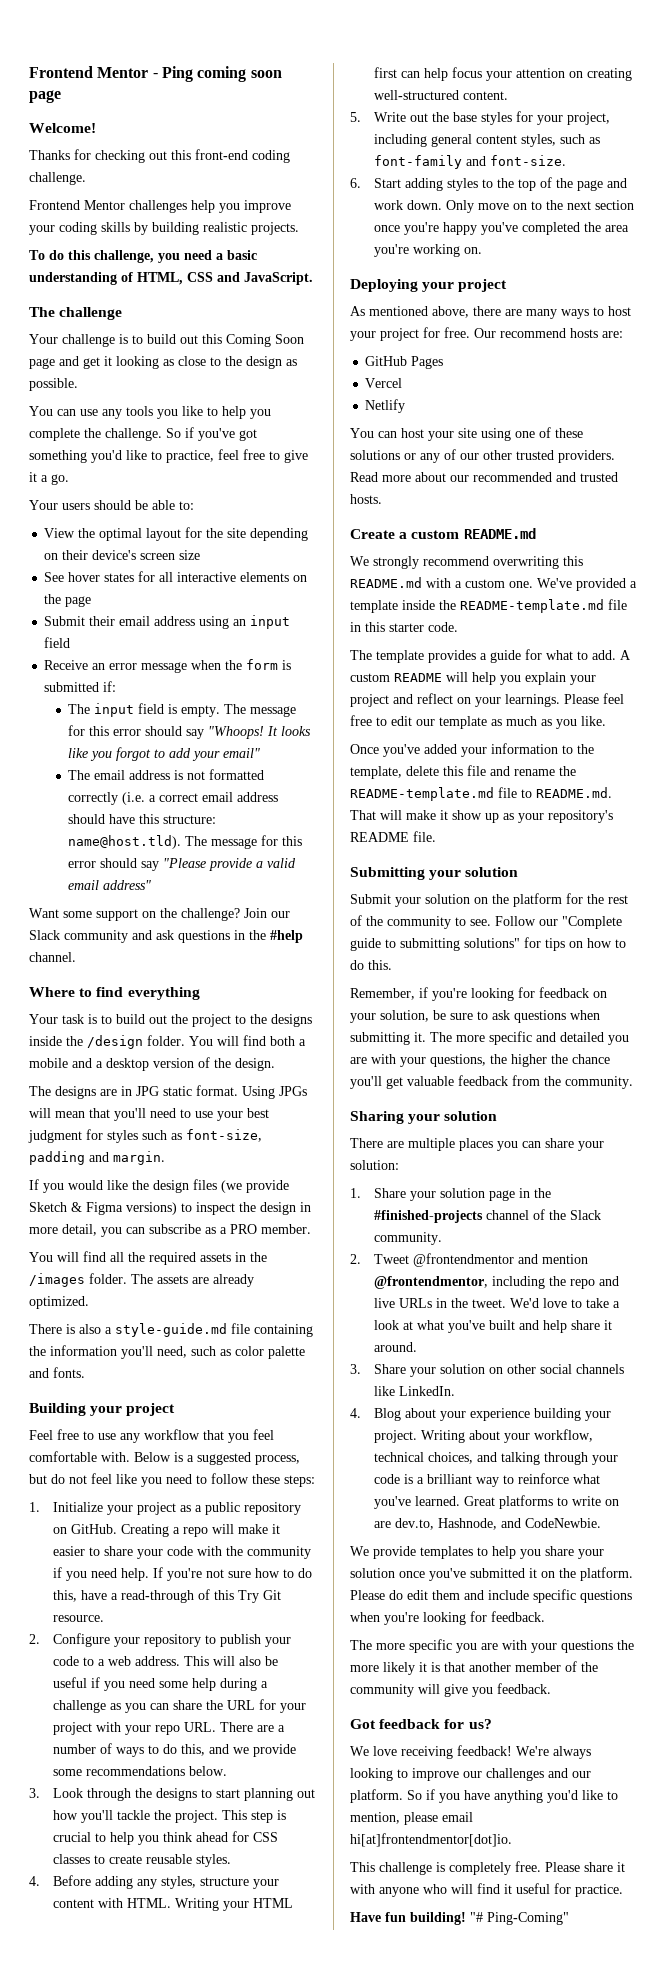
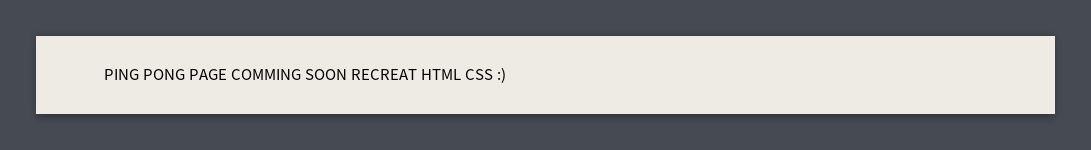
[29,66,282,82] [29,90,61,103] [29,123,96,133] [29,149,290,163] [29,172,86,185] [29,200,291,213] [29,222,299,235] [29,250,257,263] [29,272,313,285] [29,307,123,320] [29,334,304,347] [29,356,297,369] [29,378,78,391] [29,406,271,419] [29,427,257,441] [29,449,308,463] [29,472,69,485] [29,500,194,510] [44,527,309,541] [44,550,201,560] [44,571,308,582] [44,594,92,607] [44,615,291,629] [44,637,71,648] [44,659,292,673] [44,681,117,692] [68,703,297,717] [68,725,312,739] [68,747,261,761] [68,769,265,780] [68,792,279,805] [68,814,217,824] [68,835,303,849] [68,858,297,871] [68,880,152,890] [29,908,290,921] [29,930,303,943] [29,952,76,962] [29,987,200,1000] [29,1014,312,1027] [29,1035,306,1049] [29,1057,275,1071] [29,1085,307,1099] [29,1108,269,1121] [28,1129,262,1143] [29,1151,165,1165] [29,1179,289,1193] [29,1202,311,1215] [29,1224,311,1237] [29,1251,267,1265] [29,1273,254,1287] [29,1296,89,1309] [29,1323,313,1337] [29,1345,305,1359] [29,1367,85,1378] [29,1403,176,1416] [29,1429,274,1443] [29,1451,300,1465] [29,1473,315,1487] [29,1502,301,1515] [52,1524,280,1537] [52,1546,311,1559] [52,1567,312,1581] [52,1589,281,1603] [52,1615,104,1622] [29,1633,291,1647] [52,1656,278,1666] [52,1677,268,1691] [52,1699,306,1713] [52,1722,285,1735] [52,1743,296,1757] [52,1766,227,1776] [29,1788,315,1801] [52,1810,286,1823] [52,1831,278,1845] [52,1854,231,1867] [29,1875,279,1889] [52,1898,293,1911] [373,67,632,81] [373,90,508,100] [350,111,610,125] [373,134,600,147] [373,155,566,169] [350,177,627,191] [373,200,634,213] [373,222,629,235] [373,244,482,257] [350,279,508,292] [350,306,631,319] [350,327,623,341] [365,356,444,369] [365,378,403,388] [365,399,406,413] [350,427,583,441] [350,449,615,463] [350,472,618,482] [350,494,382,504] [350,528,536,539] [350,556,583,569] [350,577,637,591] [350,599,627,613] [350,622,458,632] [350,649,631,663] [350,672,596,685] [350,693,624,707] [350,715,606,729] [350,743,594,757] [350,765,576,779] [350,787,612,801] [350,810,613,823] [350,831,436,842] [350,867,519,880] [350,893,628,907] [350,915,622,929] [350,937,626,951] [350,960,392,970] [350,987,607,1001] [350,1010,600,1023] [350,1031,629,1045] [350,1054,610,1067] [350,1075,633,1089] [350,1111,498,1124] [350,1138,604,1151] [350,1160,399,1170] [350,1188,551,1201] [373,1209,601,1223] [373,1232,442,1245] [350,1253,588,1267] [373,1276,619,1289] [373,1298,620,1308] [373,1320,612,1333] [373,1342,417,1352] [350,1364,624,1377] [373,1386,455,1396] [350,1408,611,1421] [373,1429,593,1443] [373,1452,618,1465] [373,1473,600,1487] [373,1495,619,1509] [373,1518,601,1530] [350,1546,604,1559] [350,1567,633,1581] [350,1589,632,1603] [350,1611,545,1625] [350,1639,634,1653] [350,1661,598,1675] [350,1683,551,1697] [350,1719,492,1729] [350,1745,591,1759] [350,1768,591,1781] [350,1789,618,1803] [350,1812,473,1825] [350,1833,512,1847] [350,1861,625,1875] [350,1883,623,1897] [350,1912,569,1925] Frontend Mentor - Ping coming soon page // Welcome! // Thanks for checking out this front-end coding challenge. // Frontend Mentor challenges help you improve your coding skills by building realistic projects. // To do this challenge, you need a basic understanding of HTML, CSS and JavaScript. // The challenge // Your challenge is to build out this Coming Soon page and get it looking as close to the design as possible. // You can use any tools you like to help you complete the challenge. So if you've got something you'd like to practice, feel free to give it a go. // Your users should be able to: // View the optimal layout for the site depending on their device's screen size // See hover states for all interactive elements on the page // Submit their email address using an input field // Receive an error message when the form is submitted if: // The input field is empty. The message for this error should say "Whoops! It looks like you forgot to add your email" // The email address is not formatted correctly (i.e. a correct email address should have this structure: name@host.tld). The message for this error should say "Please provide a valid email address" // Want some support on the challenge? Join our Slack community and ask questions in the #help channel. // Where to find everything // Your task is to build out the project to the designs inside the /design folder. You will find both a mobile and a desktop version of the design. // The designs are in JPG static format. Using JPGs will mean that you'll need to use your best judgment for styles such as font-size, padding and margin. // If you would like the design files (we provide Sketch & Figma versions) to inspect the design in more detail, you can subscribe as a PRO member. // You will find all the required assets in the /images folder. The assets are already optimized. // There is also a style-guide.md file containing the information you'll need, such as color palette and fonts. // Building your project // Feel free to use any workflow that you feel comfortable with. Below is a suggested process, but do not feel like you need to follow these steps: // 1. Initialize your project as a public repository on GitHub. Creating a repo will make it easier to share your code with the community if you need help. If you're not sure how to do this, have a read-through of this Try Git resource. // 2. Configure your repository to publish your code to a web address. This will also be useful if you need some help during a challenge as you can share the URL for your project with your repo URL. There are a number of ways to do this, and we provide some recommendations below. // 3. Look through the designs to start planning out how you'll tackle the project. This step is crucial to help you think ahead for CSS classes to create reusable styles. // 4. Before adding any styles, structure your content with HTML. Writing your HTML first can help focus your attention on creating well-structured content. // 5. Write out the base styles for your project, including general content styles, such as font-family and font-size. // 6. Start adding styles to the top of the page and work down. Only move on to the next section once you're happy you've completed the area you're working on. // Deploying your project // As mentioned above, there are many ways to host your project for free. Our recommend hosts are: // GitHub Pages // Vercel // Netlify // You can host your site using one of these solutions or any of our other trusted providers. Read more about our recommended and trusted hosts. // Create a custom README.md // We strongly recommend overwriting this README.md with a custom one. We've provided a template inside the README-template.md file in this starter code. // The template provides a guide for what to add. A custom README will help you explain your project and reflect on your learnings. Please feel free to edit our template as much as you like. // Once you've added your information to the template, delete this file and rename the README-template.md file to README.md. That will make it show up as your repository's README file. // Submitting your solution // Submit your solution on the platform for the rest of the community to see. Follow our "Complete guide to submitting solutions" for tips on how to do this. // Remember, if you're looking for feedback on your solution, be sure to ask questions when submitting it. The more specific and detailed you are with your questions, the higher the chance you'll get valuable feedback from the community. // Sharing your solution // There are multiple places you can share your solution: // 1. Share your solution page in the #finished-projects channel of the Slack community. // 2. Tweet @frontendmentor and mention @frontendmentor, including the repo and live URLs in the tweet. We'd love to take a look at what you've built and help share it around. // 3. Share your solution on other social channels like LinkedIn. // 4. Blog about your experience building your project. Writing about your workflow, technical choices, and talking through your code is a brilliant way to reinforce what you've learned. Great platforms to write on are dev.to, Hashnode, and CodeNewbie. // We provide templates to help you share your solution once you've submitted it on the platform. Please do edit them and include specific questions when you're looking for feedback. // The more specific you are with your questions the more likely it is that another member of the community will give you feedback. // Got feedback for us? // We love receiving feedback! We're always looking to improve our challenges and our platform. So if you have anything you'd like to mention, please email hi[at]frontendmentor[dot]io. // This challenge is completely free. Please share it with anyone who will find it useful for practice. // Have fun building! "# Ping-Coming" -> [104,67,507,83] PING PONG PAGE COMMING SOON RECREAT HTML CSS :)

